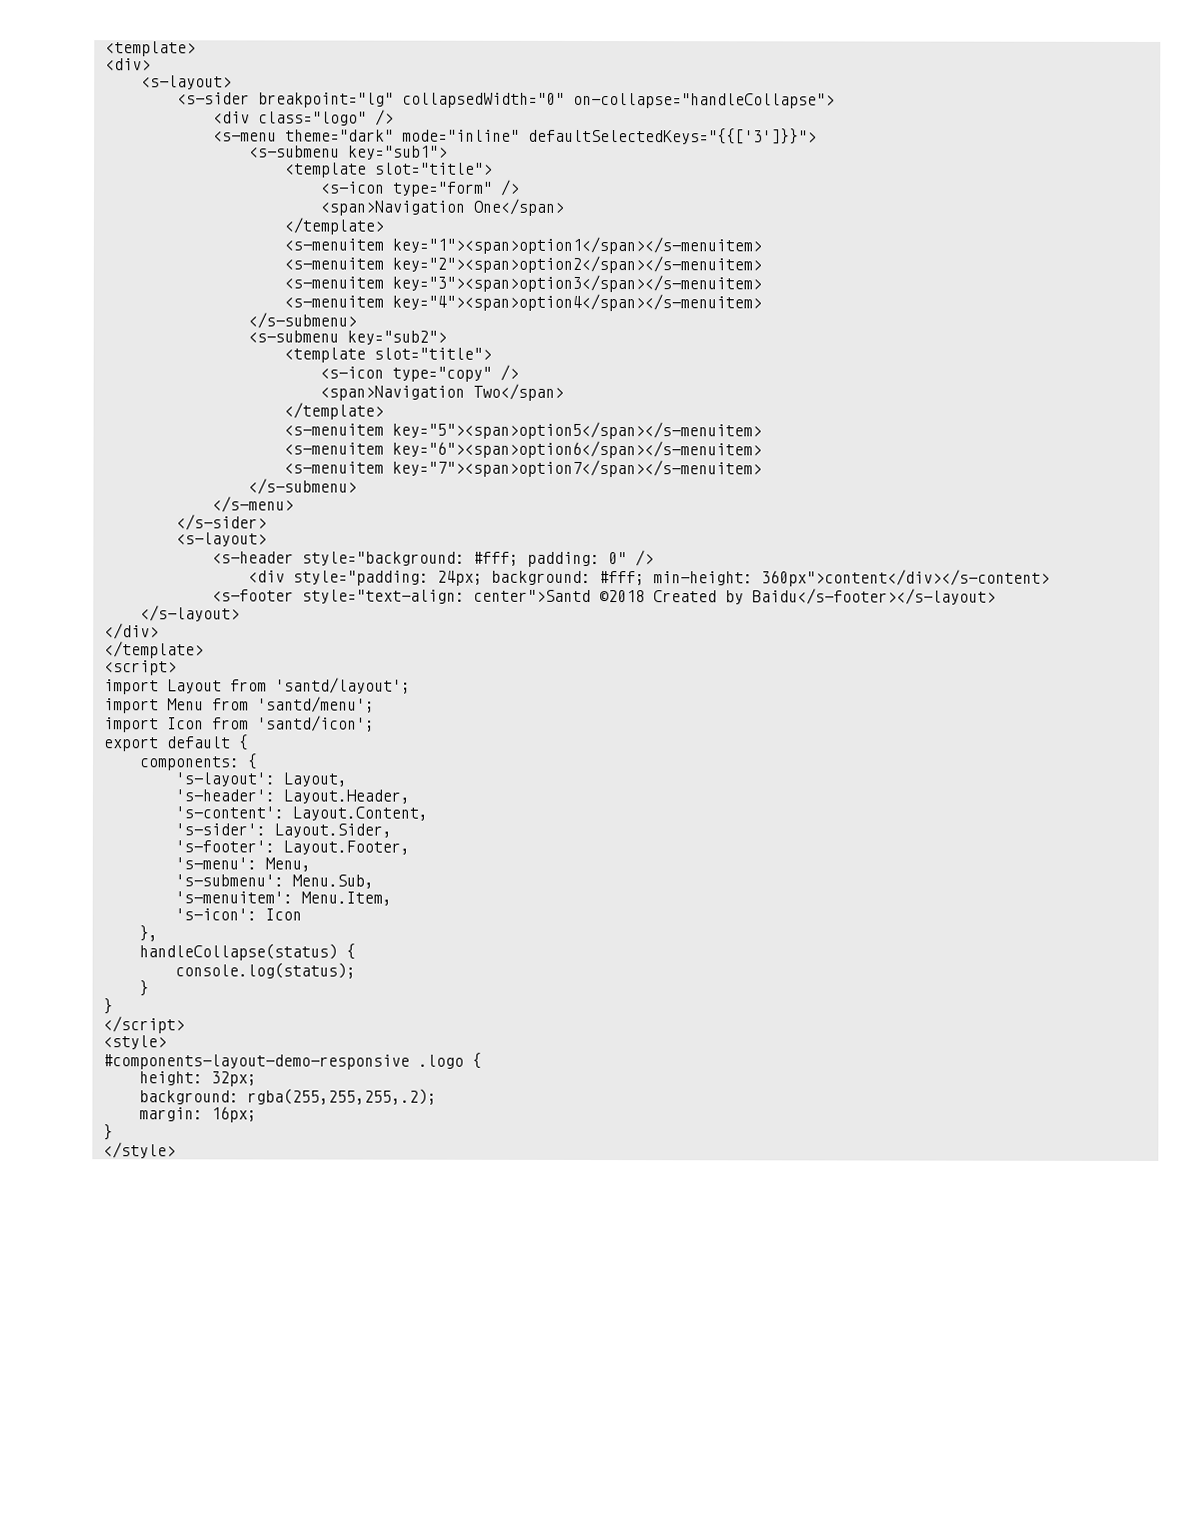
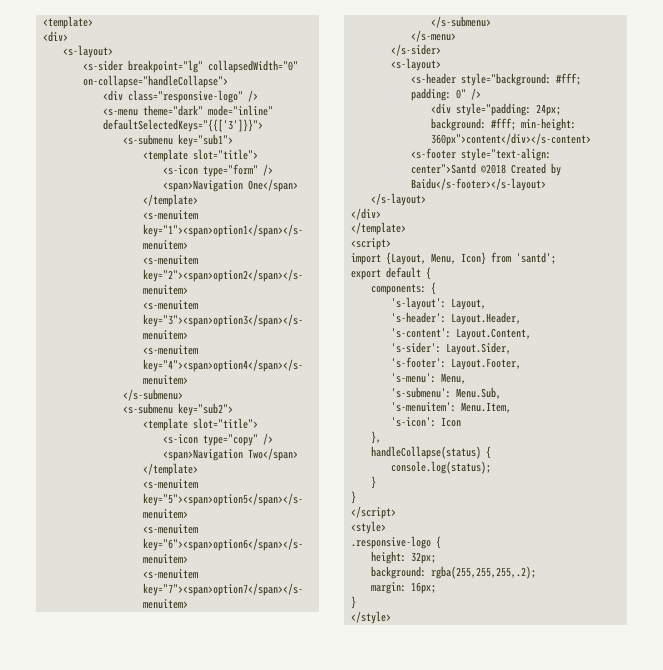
[258,111,368,126] class="logo" -> [127,90,243,103] class="responsive-logo"
[167,677,412,694] [104,696,376,714] [104,715,376,733] Layout from 'santd/layout'; // import Menu from 'santd/menu'; // import Icon from 'santd/icon'; -> [385,252,556,265] {Layout, Menu, Icon} from 'santd';
[103,1054,465,1070] #components-layout-demo-responsive .logo -> [350,536,431,549] .responsive-logo

